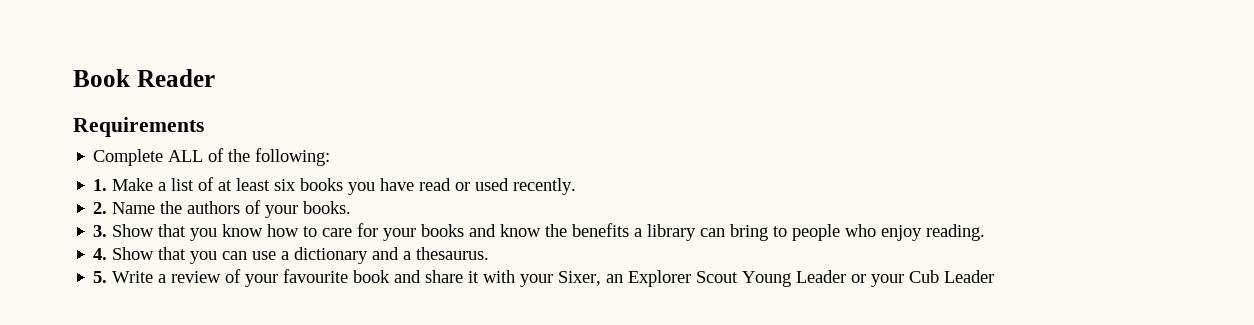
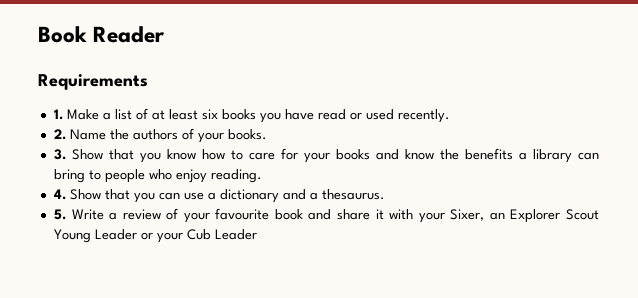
[93,148,331,166] // Complete ALL of the following: -> (148, 82) none

